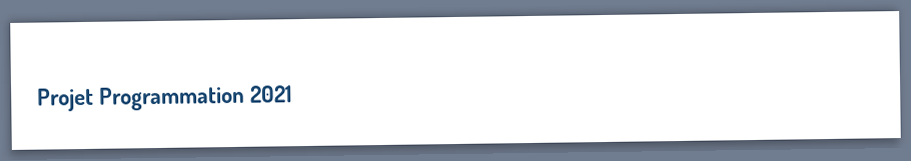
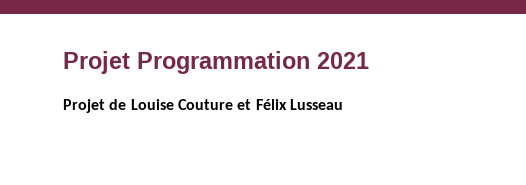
(293, 94) none -> [63,99,343,113] // Projet de Louise Couture et Félix Lusseau

